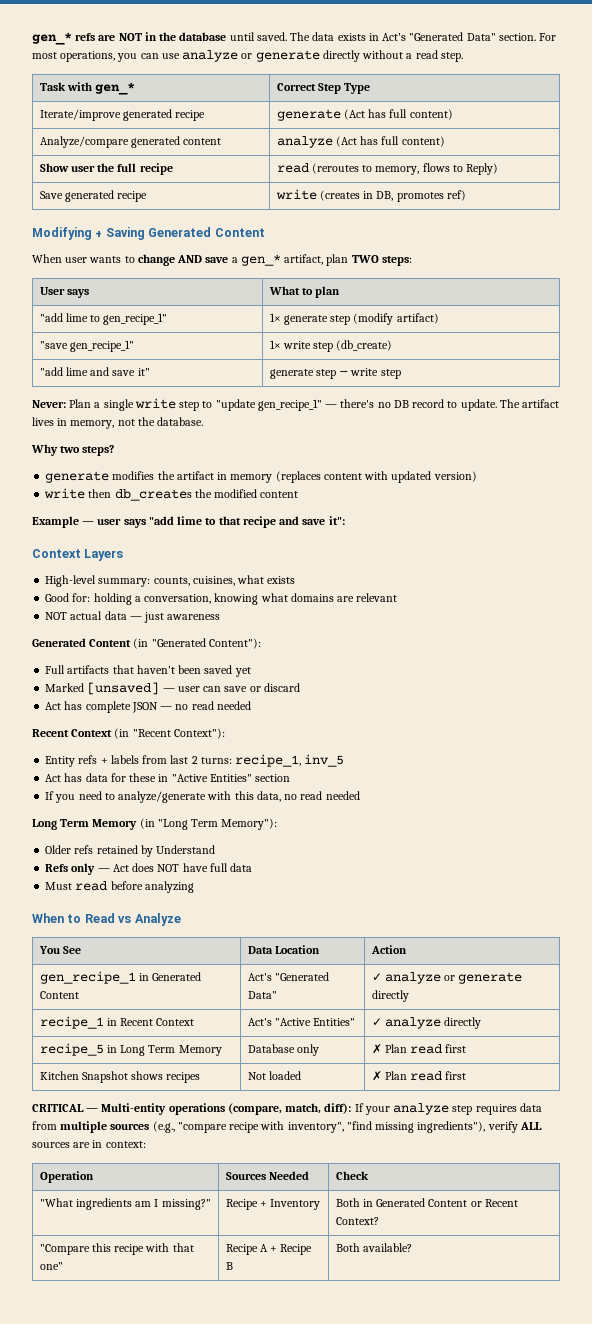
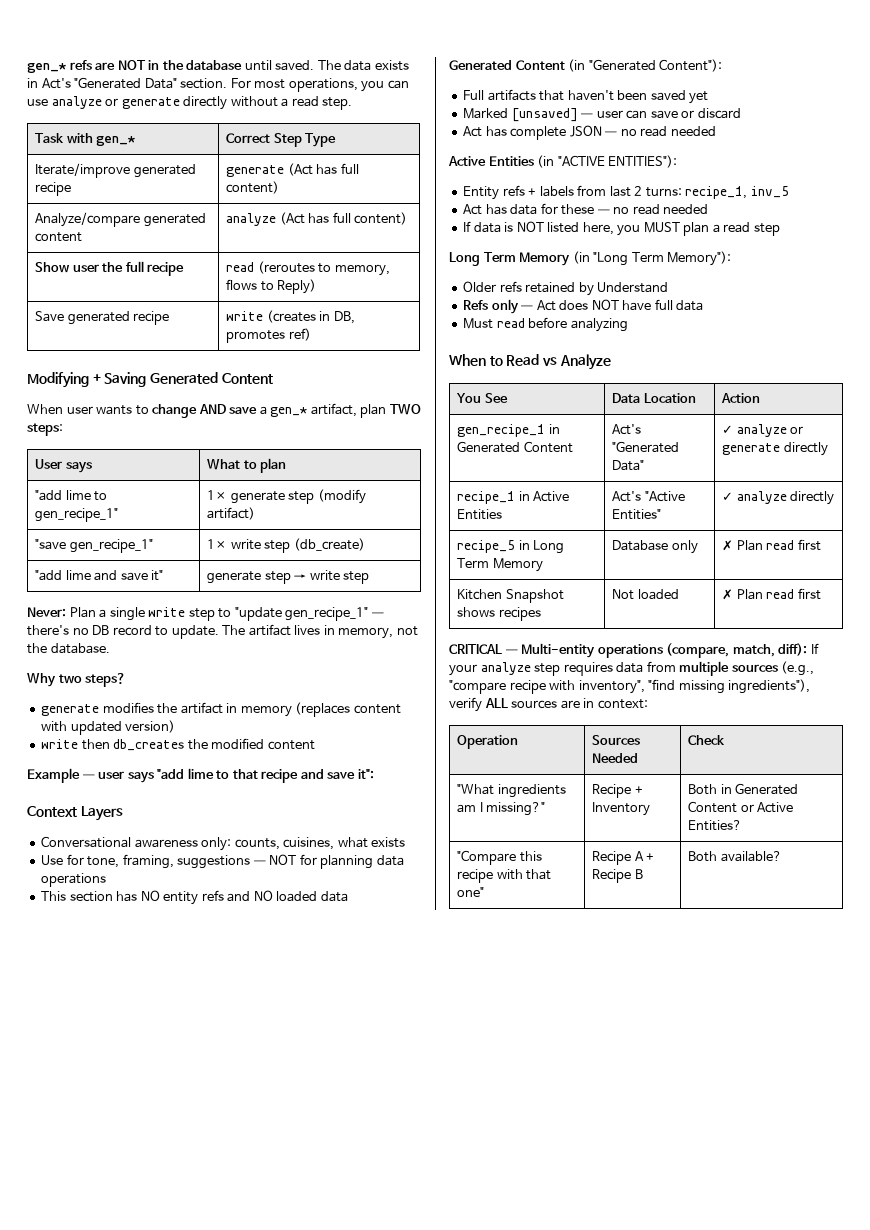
[45,575,151,587] High-level summary: -> [41,836,232,851] Conversational awareness only:
[45,593,398,605] [45,611,221,623] Good for: holding a conversation, knowing what domains are relevant // NOT actual data — just awareness -> [41,854,404,869] [41,873,107,887] [41,890,348,905] Use for tone, framing, suggestions — NOT for planning data operations // This section has NO entity refs and NO loaded data
[32,728,225,739] Recent Context (in "Recent Context"): -> [448,155,678,168] Active Entities (in "ACTIVE ENTITIES"):
[158,774,291,782] [45,791,360,803] in "Active Entities" section // If you need to analyze/generate with this data, no read needed -> [597,204,709,215] [463,221,780,236] — no read needed // If data is NOT listed here, you MUST plan a read step
[120,1018,195,1026] Recent Context -> [533,491,570,502] [457,509,503,520] Active Entities
[484,1199,518,1207] [335,1217,379,1225] Recent Context? -> [757,802,794,813] [688,820,743,831] Active Entities?

